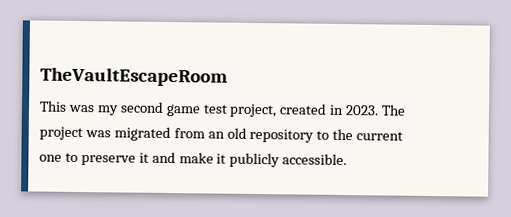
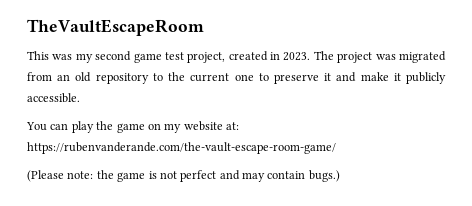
(348, 159) none -> [26,121,239,133] [27,142,336,154] [27,170,340,182] // You can play the game on my website at: https://rubenvanderande.com/the-vault-escape-room-game/ // (Please note: the game is not perfect and may contain bugs.)

